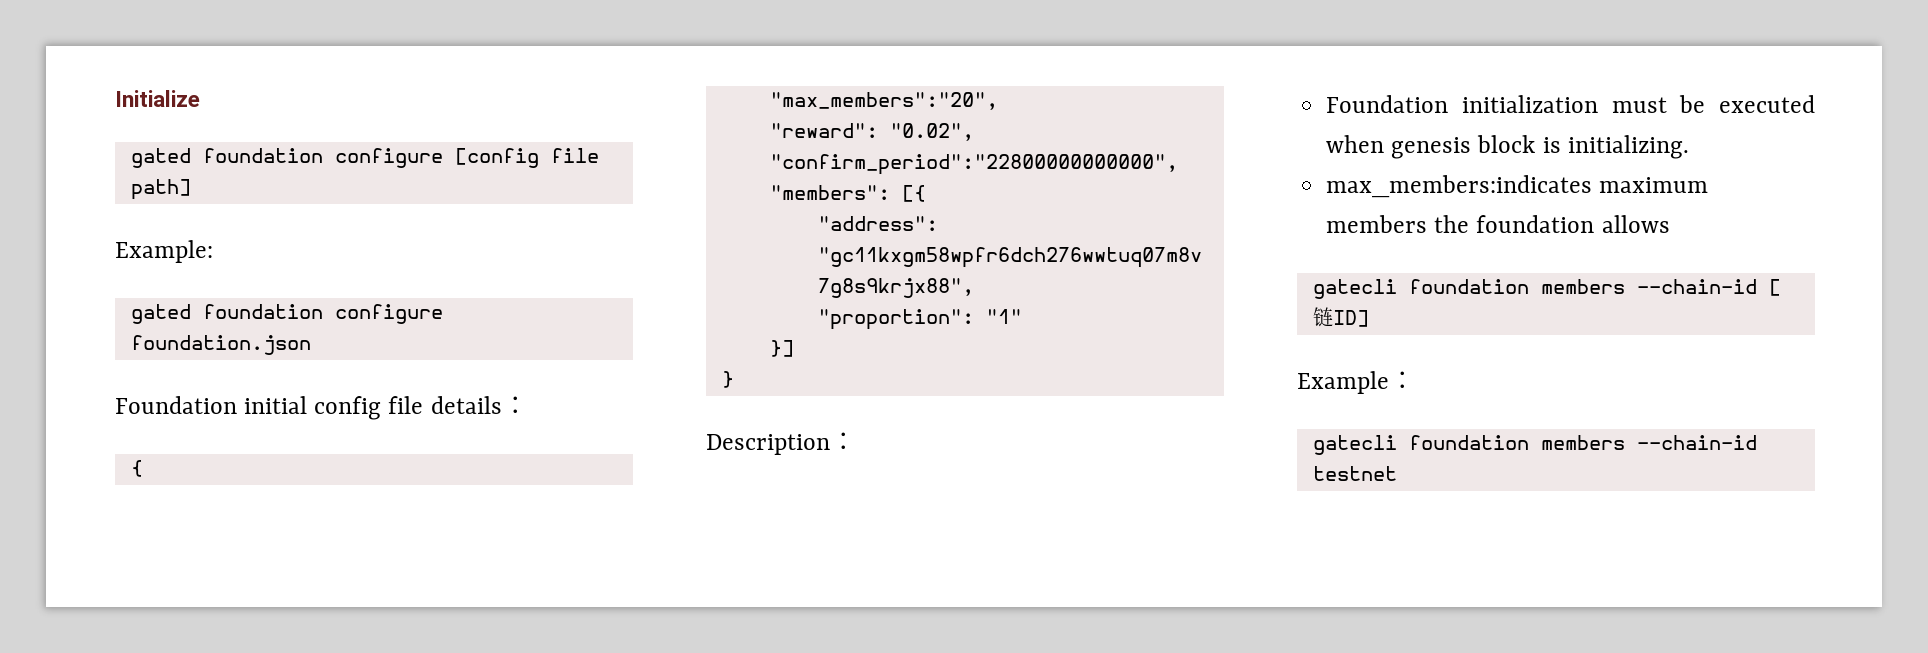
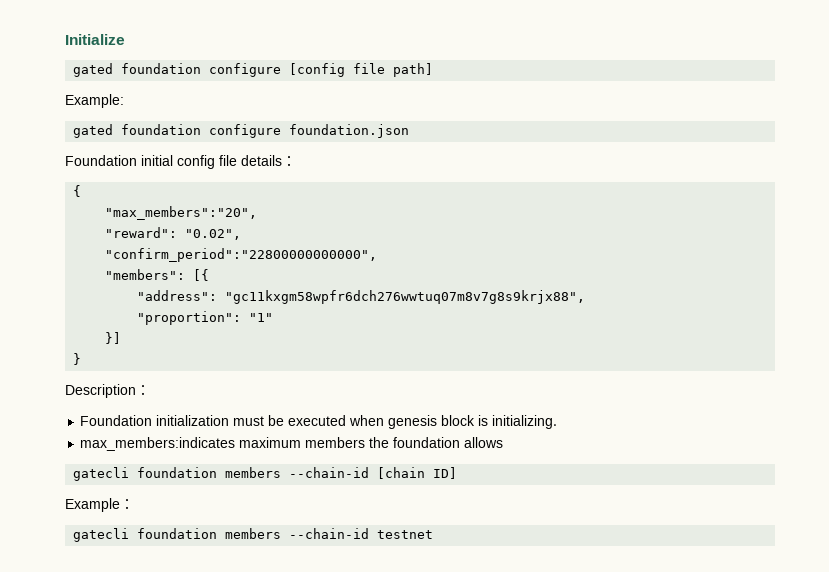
[1768,279,1781,296] [1312,307,1333,327] [链 -> [377,467,426,479] [chain

